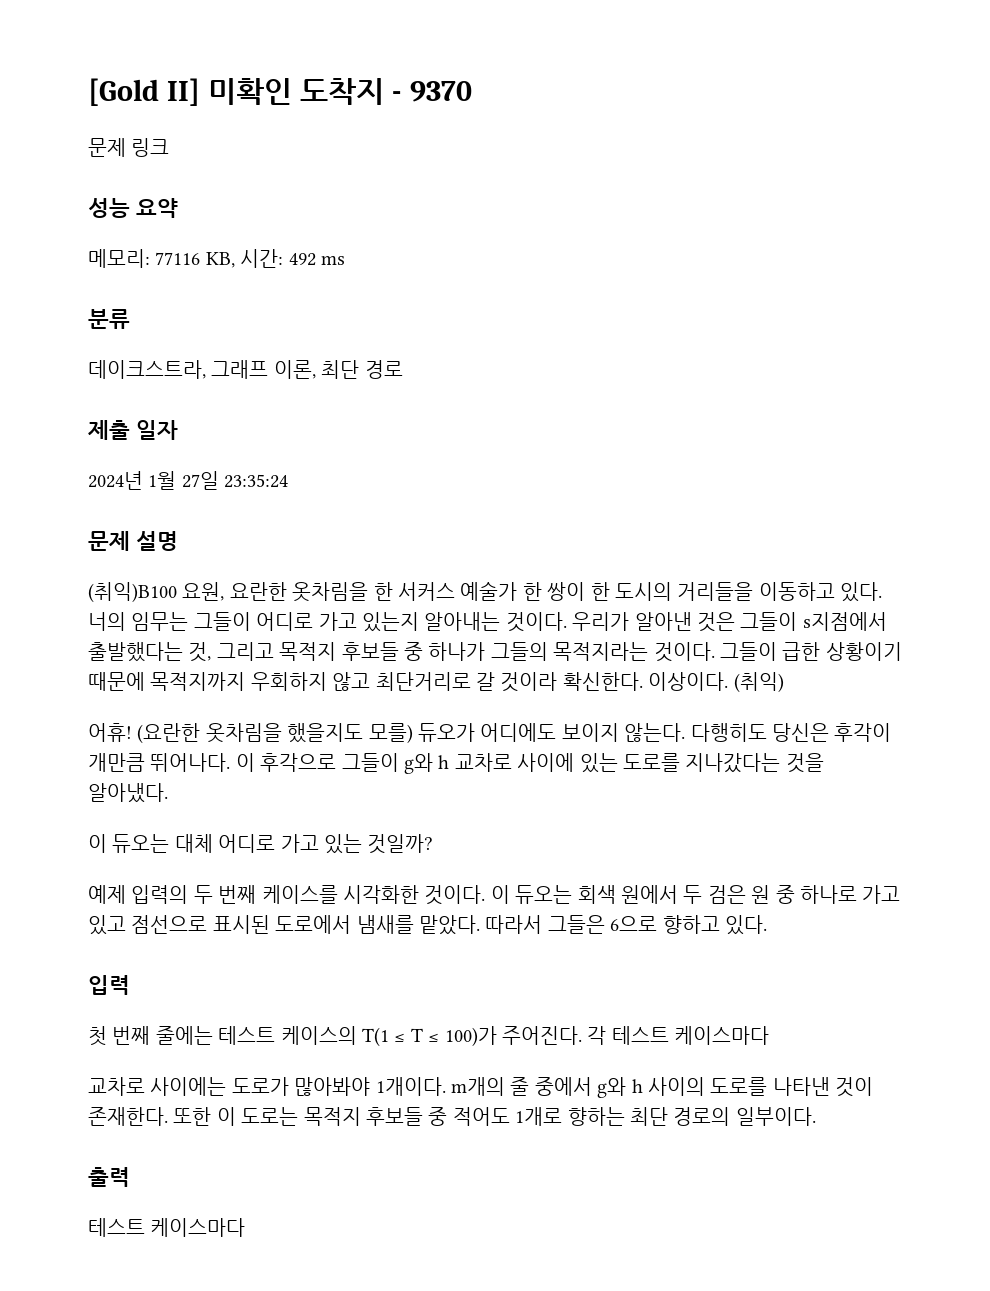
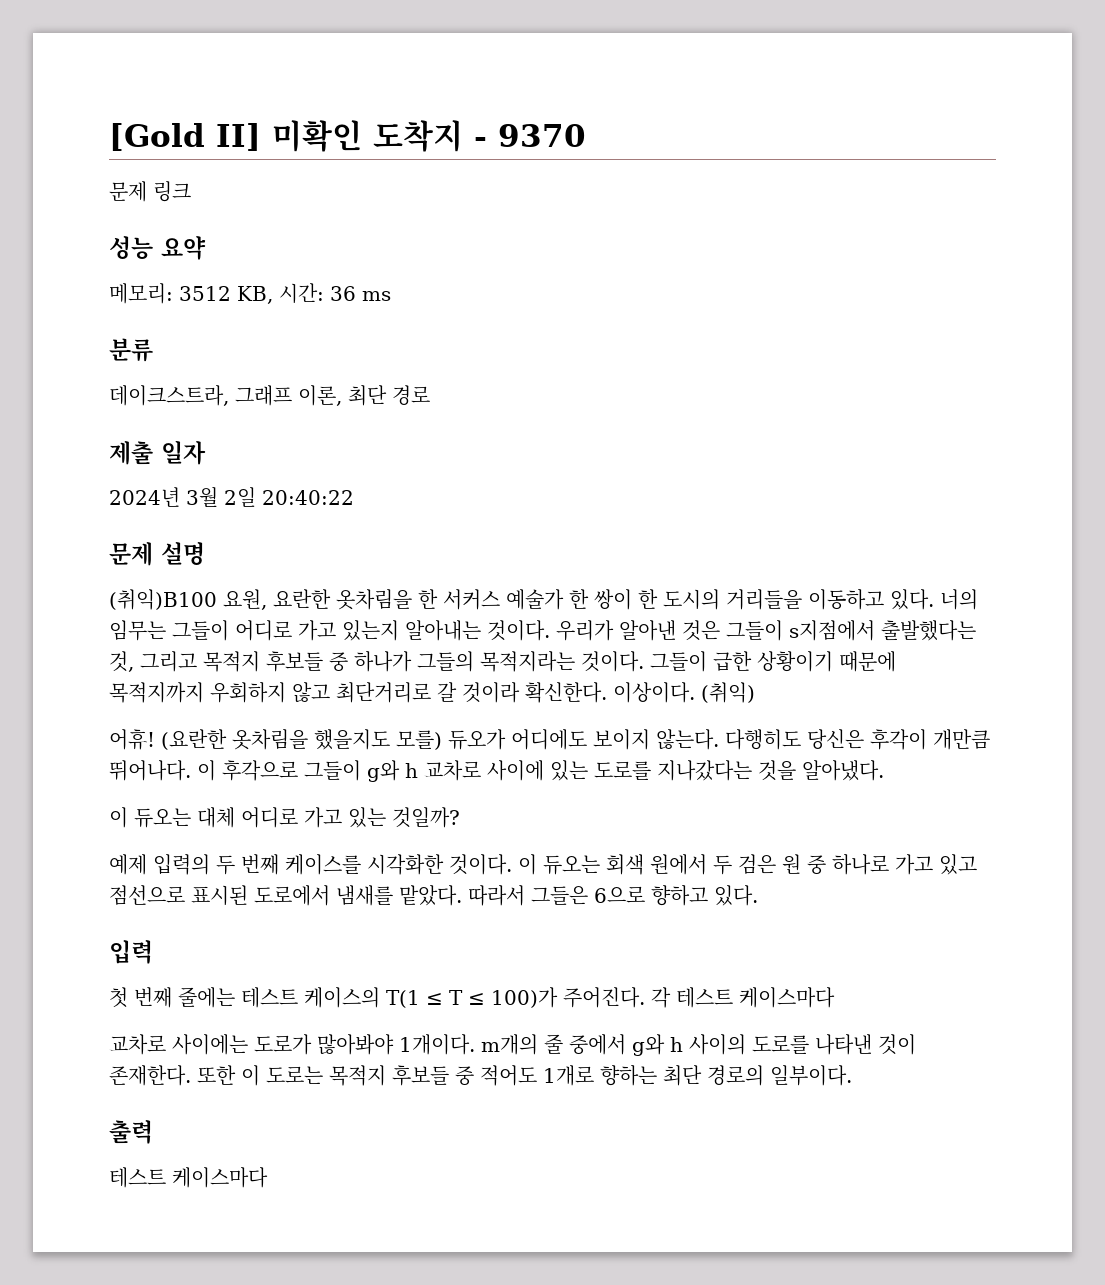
[155,252,201,265] 77116 -> [179,286,231,301] 3512
[288,253,316,266] 492 -> [330,286,356,301] 36
[148,471,289,490] 1월 27일 23:35:24 -> [186,486,354,507] 3월 2일 20:40:22

